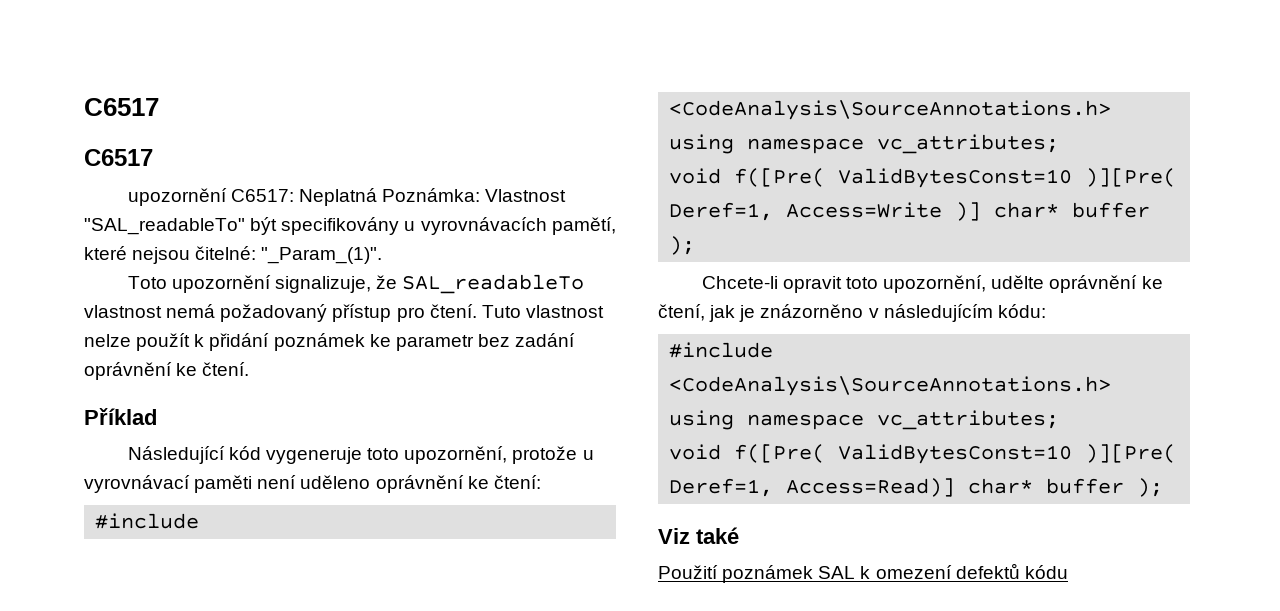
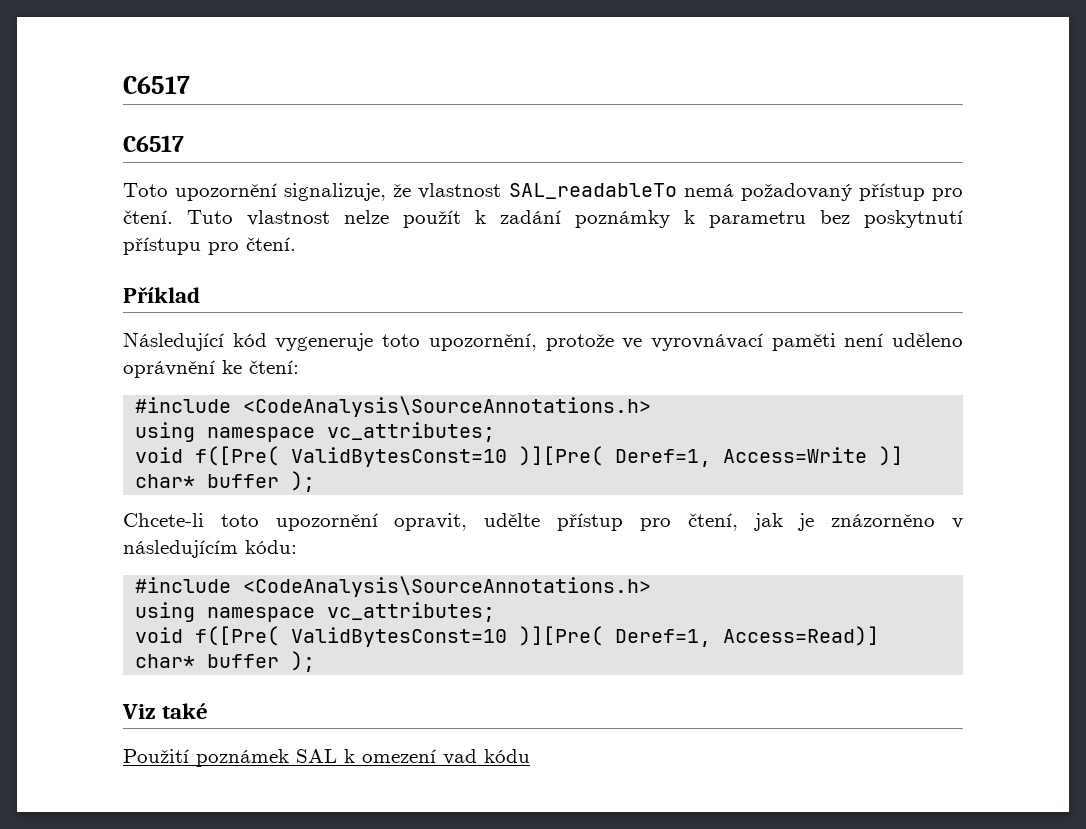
[127,188,567,206] [84,217,616,235] [84,246,383,264] // upozornění C6517: Neplatná Poznámka: Vlastnost "SAL_readableTo" být specifikovány u vyrovnávacích pamětí, které nejsou čitelné: "_Param_(1)". -> (184, 143) none
[402,274,585,294] [84,305,162,318] SAL_readableTo vlastnost -> [418,183,677,199] vlastnost SAL_readableTo
[209,333,576,351] [84,362,198,380] přidání poznámek ke parametr bez zadání oprávnění ke -> [500,210,963,228] [123,237,239,255] zadání poznámky k parametru bez poskytnutí přístupu pro
[582,450,594,460] u -> [622,338,643,349] ve
[782,275,1163,293] opravit toto upozornění, udělte oprávnění ke -> [220,513,671,531] toto upozornění opravit, udělte přístup pro
[955,563,1020,579] defektů -> [443,749,477,765] vad

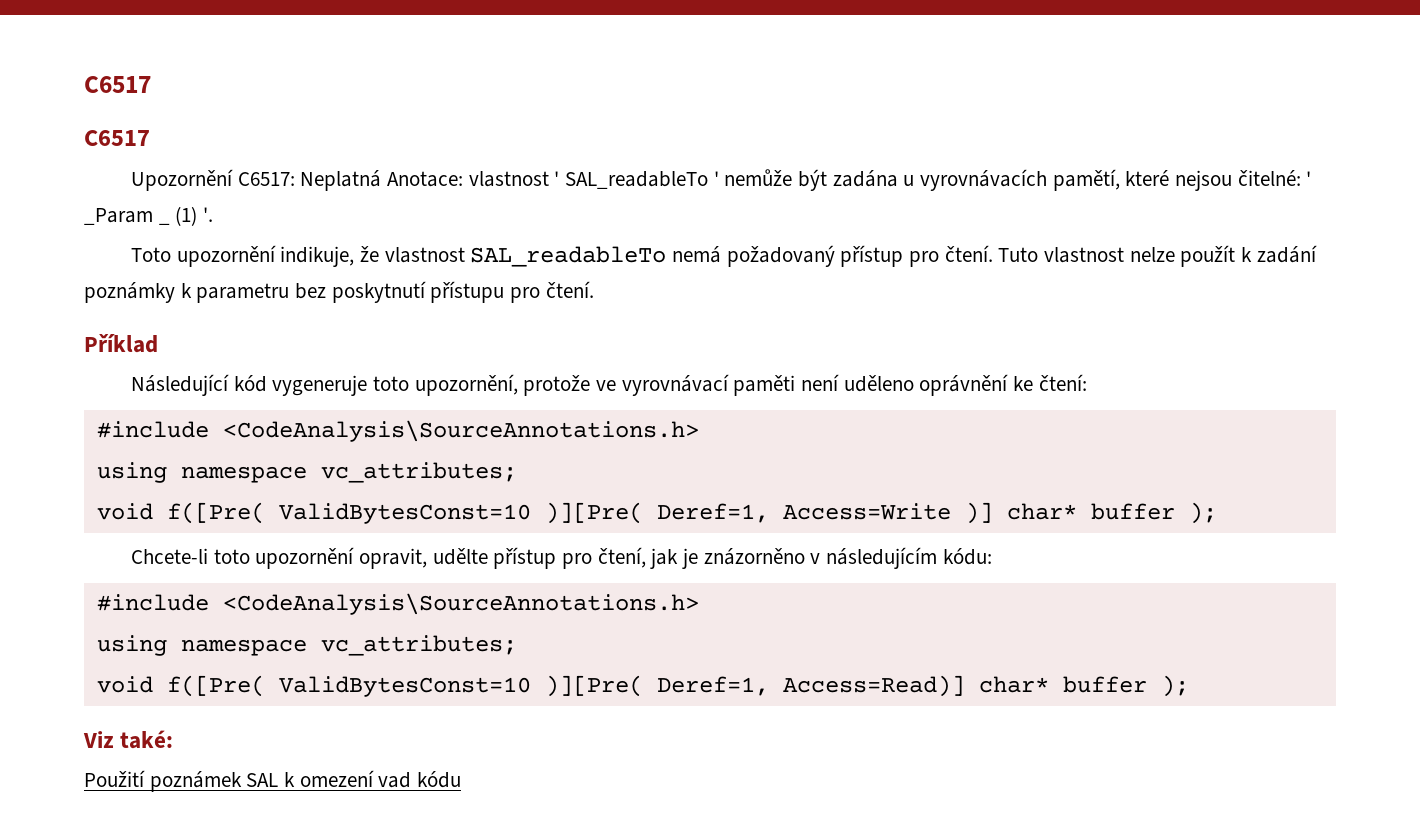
(184, 143) none -> [130,169,1312,191] [84,206,214,226] // Upozornění C6517: Neplatná Anotace: vlastnost ' SAL_readableTo ' nemůže být zadána u vyrovnávacích pamětí, které nejsou čitelné: ' _Param _ (1) '.
[284,183,387,201] signalizuje, -> [280,246,355,267] indikuje,
[162,703,209,719] také -> [120,730,174,749] také:

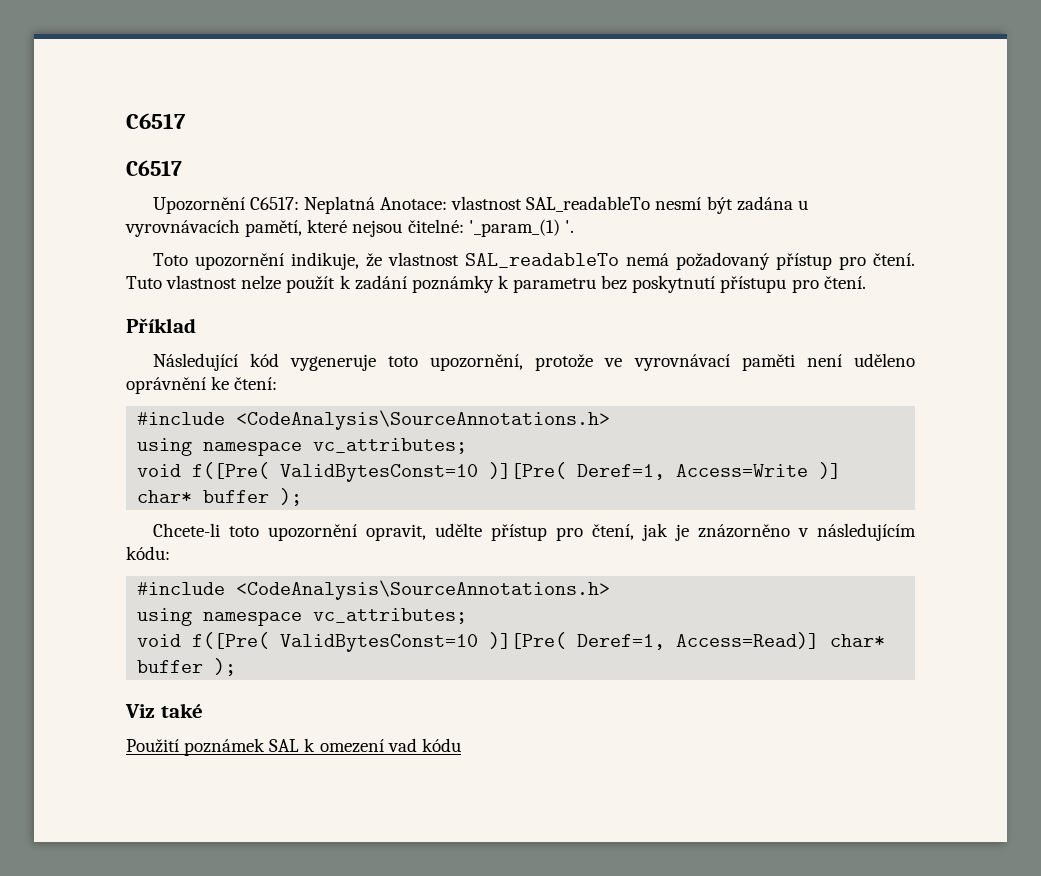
[554,169,793,189] ' SAL_readableTo ' nemůže -> [526,196,702,212] SAL_readableTo nesmí
[1306,171,1312,186] [84,206,198,226] ' _Param _ (1) -> [468,219,560,237] '_param_(1)
[120,730,174,749] také: -> [160,703,203,718] také

